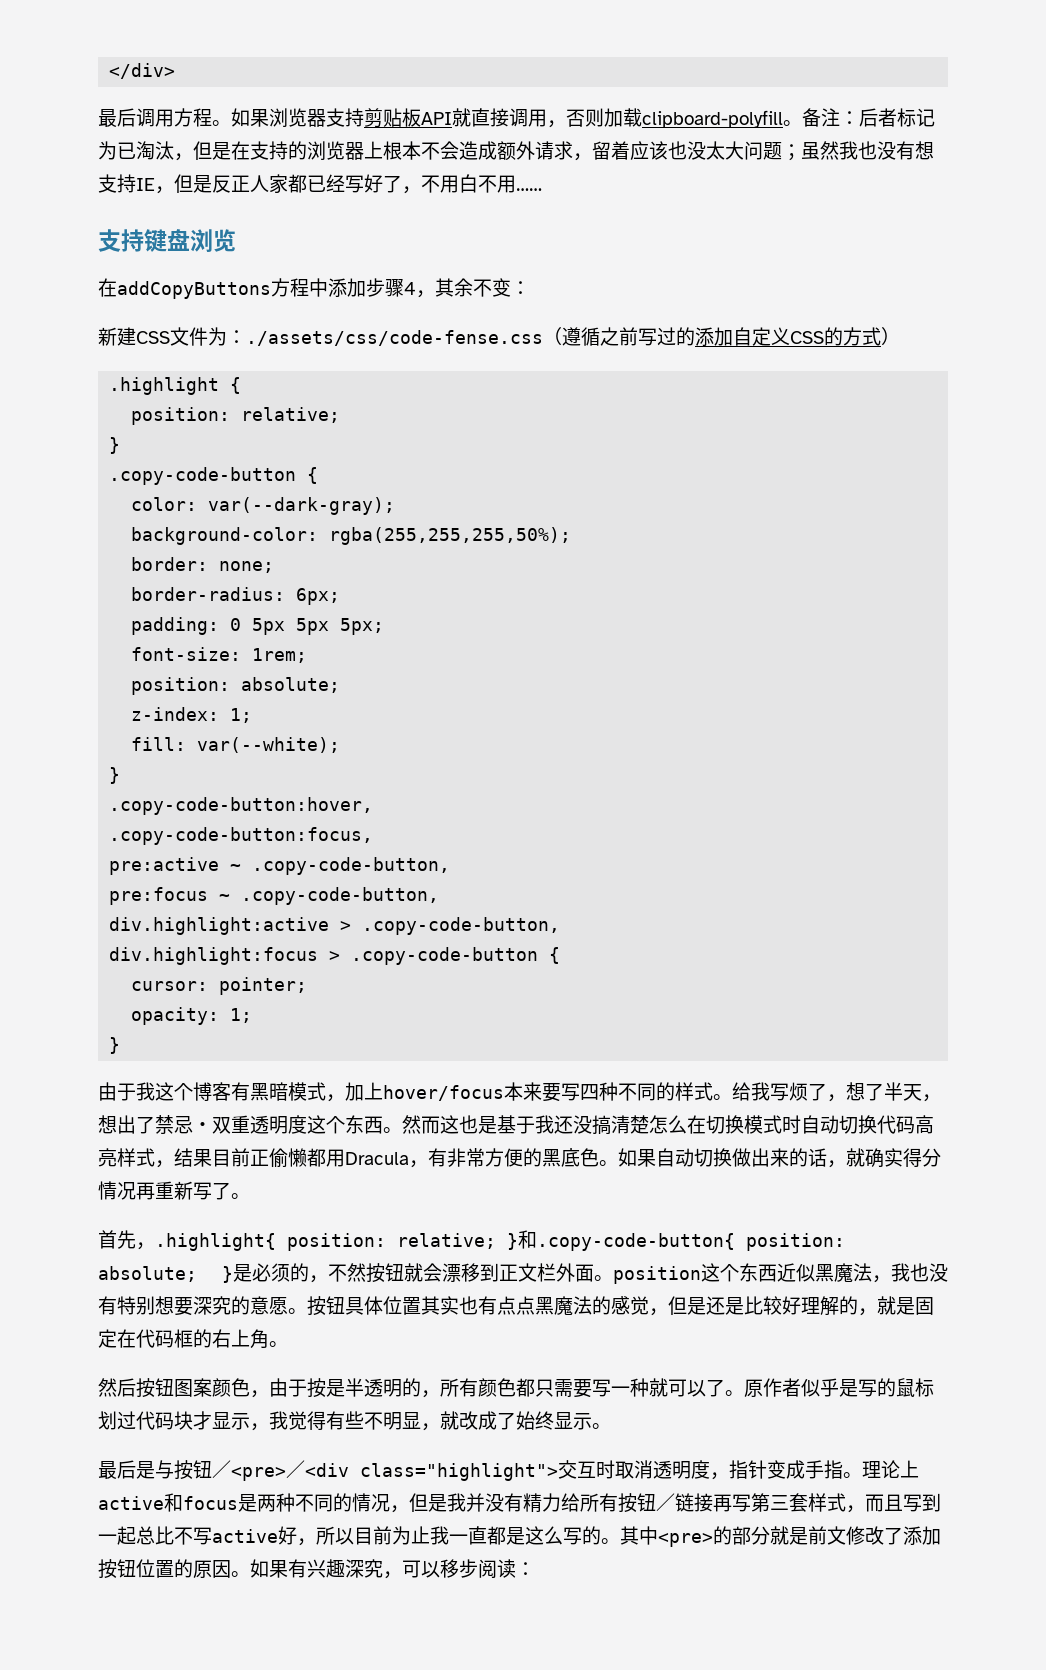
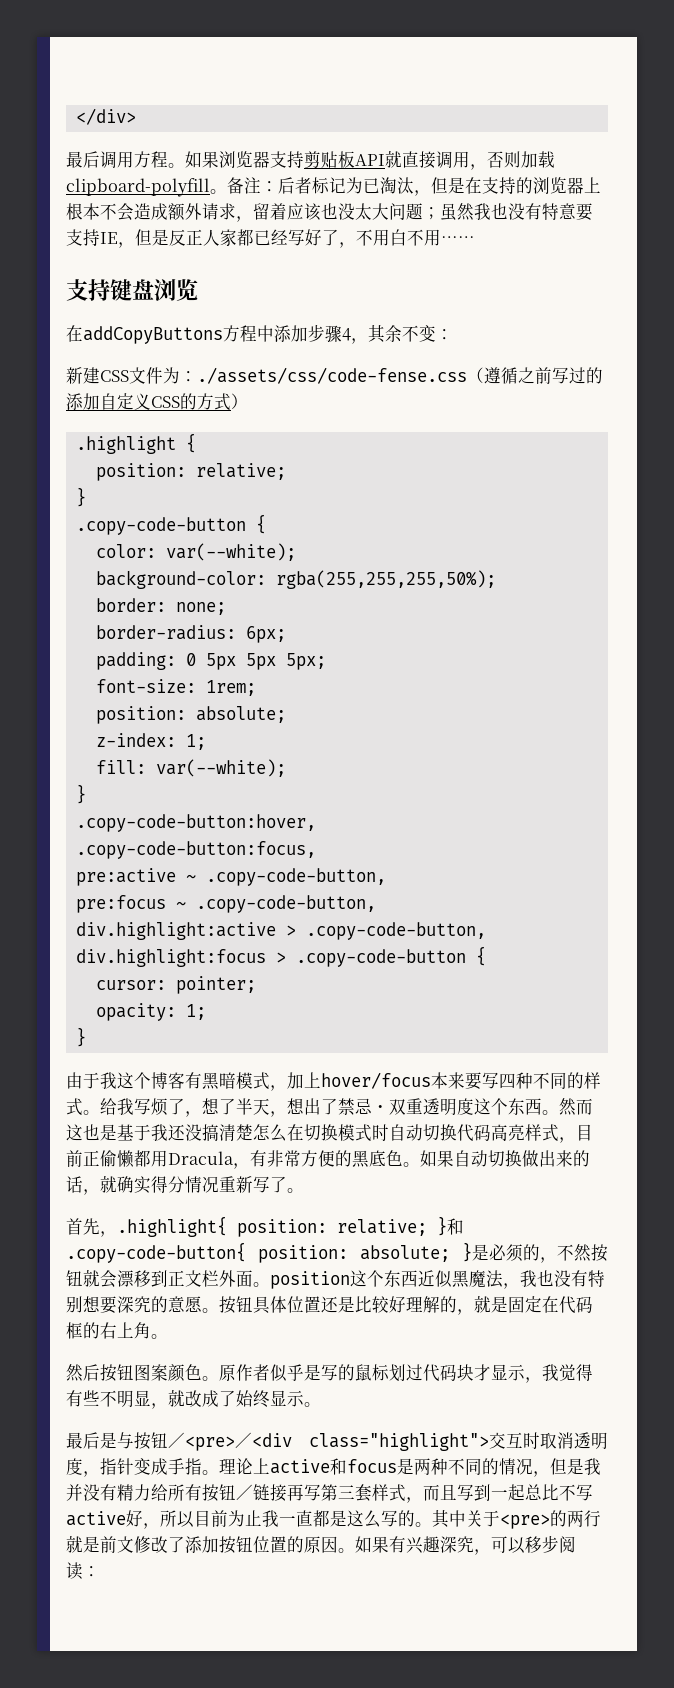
[915,141,934,160] 想 -> [542,203,593,221] 特意要
[208,497,396,515] var(--dark-gray); -> [165,543,296,561] var(--white);
[174,1148,212,1167] 结果 -> (576, 1140) none
[136,1182,155,1200] 再 -> (219, 1184) none
[421,1296,706,1316] 其实也有点点黑魔法的感觉，但是 -> (321, 1304) none
[250,1378,725,1398] ，由于按是半透明的，所有颜色都只需要写一种就可以了 -> (202, 1372) none
[658,1526,770,1547] <pre>的部分 -> [466,1510,601,1529] 关于<pre>的两行

